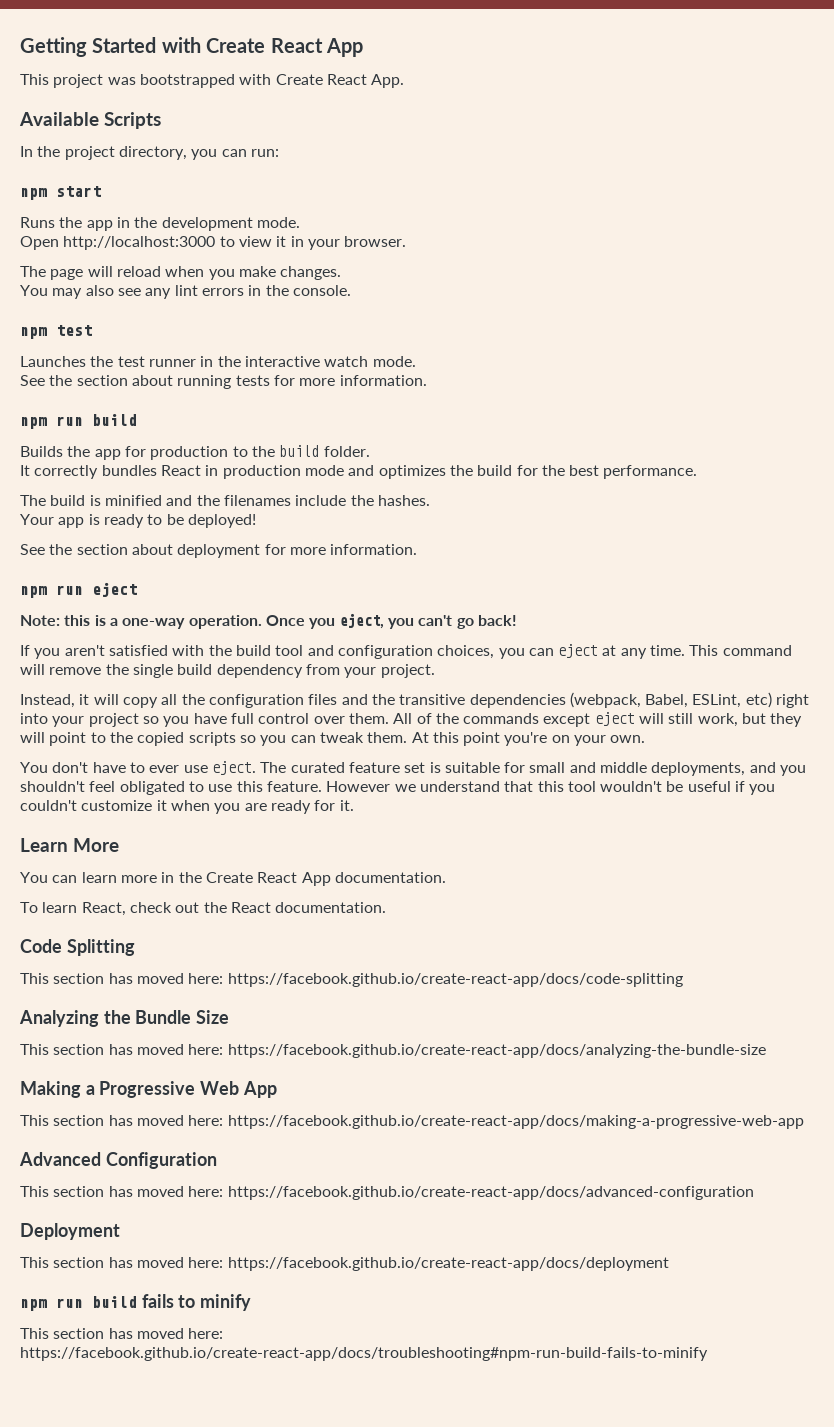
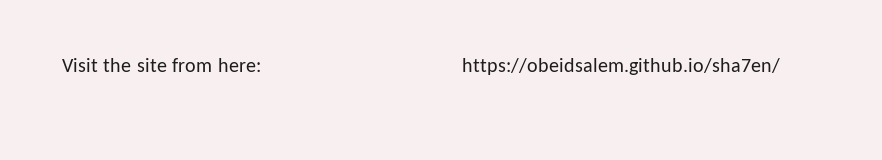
[20,37,363,57] [20,74,405,88] [19,112,161,129] [20,146,279,160] [20,186,101,200] [20,217,300,231] [20,236,407,250] [20,266,342,280] [20,285,351,299] [20,325,92,339] [20,356,416,367] [20,375,427,389] [20,414,137,429] [20,445,370,460] [20,465,698,479] [20,495,430,506] [20,514,256,528] [20,544,418,558] [20,582,137,598] [20,613,517,629] [20,644,792,659] [20,664,435,678] [20,692,810,708] [20,712,803,727] [20,732,646,746] [20,761,807,776] [20,781,776,795] [20,800,354,814] [20,838,119,852] [20,872,446,886] [20,902,387,916] [20,939,135,956] [20,973,683,987] [19,1010,230,1027] [20,1044,766,1058] [20,1081,277,1098] [20,1115,804,1129] [19,1152,217,1169] [20,1186,754,1200] [20,1223,120,1240] [20,1257,669,1271] [20,1294,252,1311] [20,1328,224,1339] [20,1347,708,1361] Getting Started with Create React App // This project was bootstrapped with Create React App. // Available Scripts // In the project directory, you can run: // npm start // Runs the app in the development mode. // Open http://localhost:3000 to view it in your browser. // The page will reload when you make changes. // You may also see any lint errors in the console. // npm test // Launches the test runner in the interactive watch mode. // See the section about running tests for more information. // npm run build // Builds the app for production to the build folder. // It correctly bundles React in production mode and optimizes the build for the best performance. // The build is minified and the filenames include the hashes. // Your app is ready to be deployed! // See the section about deployment for more information. // npm run eject // Note: this is a one-way operation. Once you eject, you can't go back! // If you aren't satisfied with the build tool and configuration choices, you can eject at any time. This command will remove the single build dependency from your project. // Instead, it will copy all the configuration files and the transitive dependencies (webpack, Babel, ESLint, etc) right into your project so you have full control over them. All of the commands except eject will still work, but they will point to the copied scripts so you can tweak them. At this point you're on your own. // You don't have to ever use eject. The curated feature set is suitable for small and middle deployments, and you shouldn't feel obligated to use this feature. However we understand that this tool wouldn't be useful if you couldn't customize it when you are ready for it. // Learn More // You can learn more in the Create React App documentation. // To learn React, check out the React documentation. // Code Splitting // This section has moved here: https://facebook.github.io/create-react-app/docs/code-splitting // Analyzing the Bundle Size // This section has moved here: https://facebook.github.io/create-react-app/docs/analyzing-the-bundle-size // Making a Progressive Web App // This section has moved here: https://facebook.github.io/create-react-app/docs/making-a-progressive-web-app // Advanced Configuration // This section has moved here: https://facebook.github.io/create-react-app/docs/advanced-configuration // Deployment // This section has moved here: https://facebook.github.io/create-react-app/docs/deployment // npm run build fails to minify // This section has moved here: https://facebook.github.io/create-react-app/docs/troubleshooting#npm-run-build-fails-to-minify -> [62,58,780,75] Visit the site from here: https://obeidsalem.github.io/sha7en/

